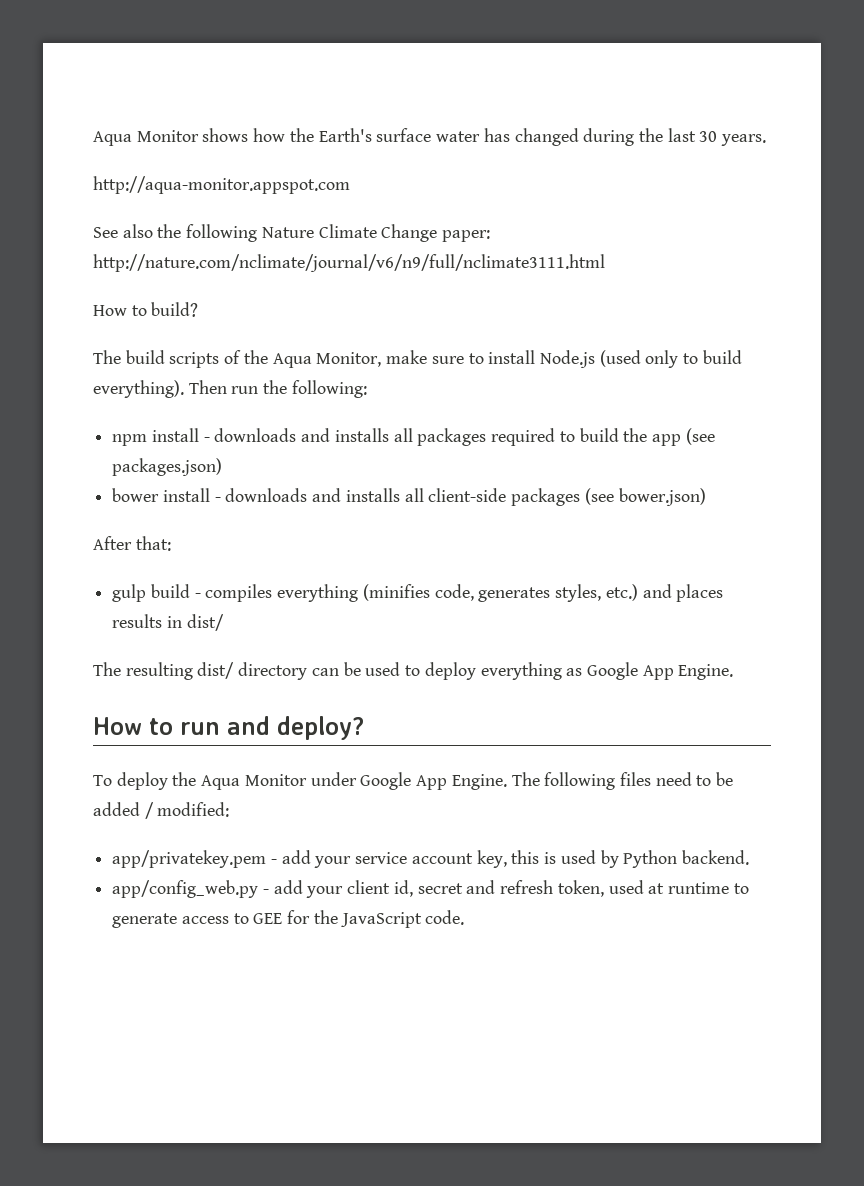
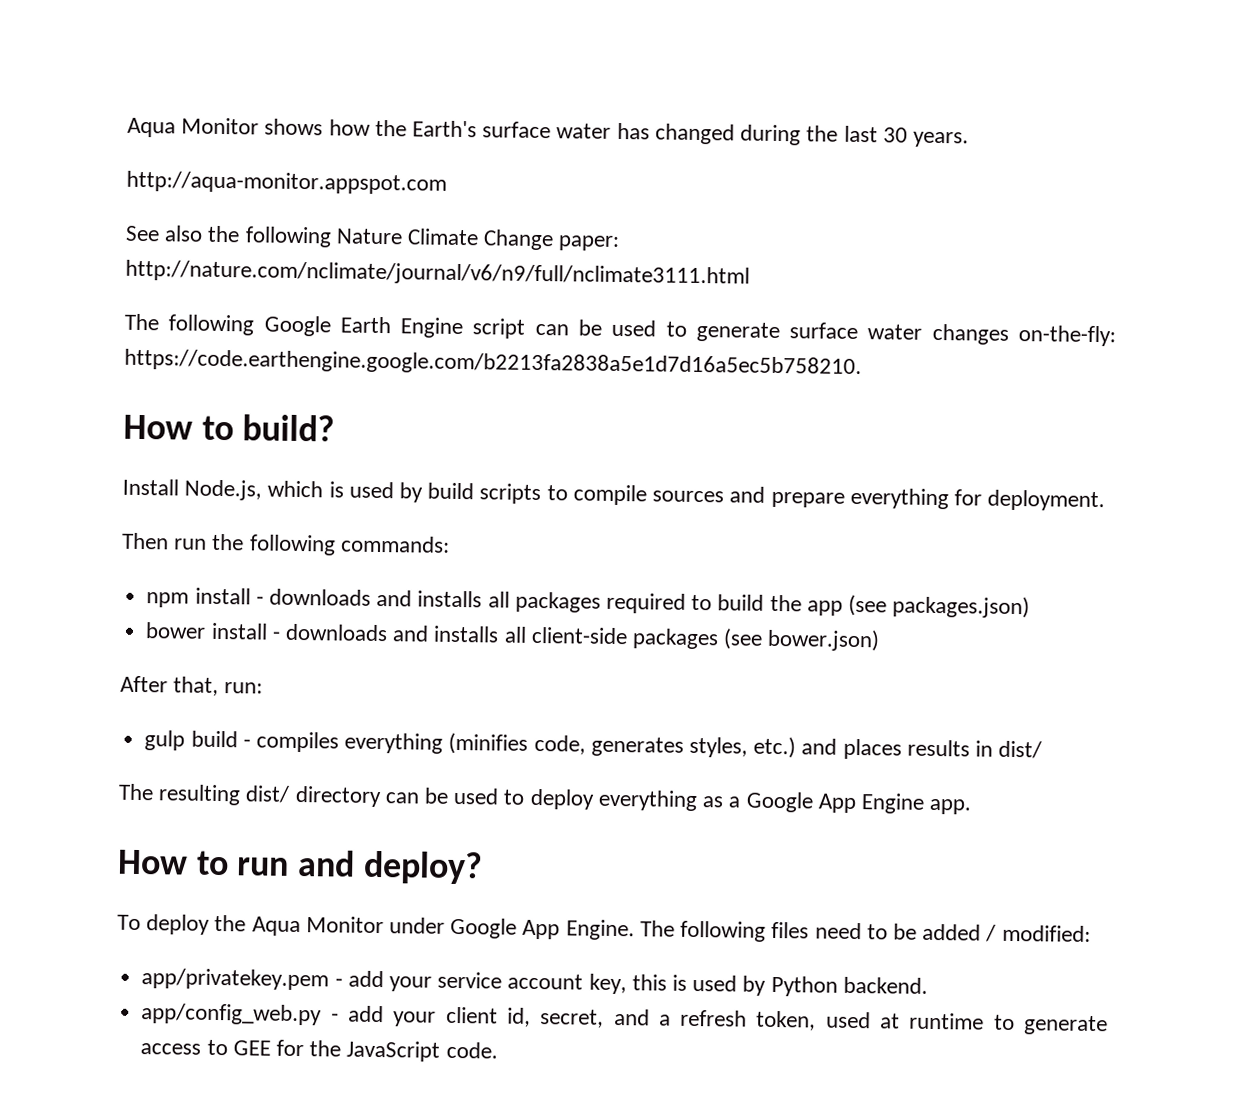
[93,302,199,317] [93,350,742,368] [93,380,184,398] How to build? // The build scripts of the Aqua Monitor, make sure to install Node.js (used only to build everything). -> [124,313,1117,347] [124,348,862,379] [123,414,336,442] [122,478,1106,512] The following Google Earth Engine script can be used to generate surface water changes on-the-fly: https://code.earthengine.google.com/b2213fa2838a5e1d7d16a5ec5b758210. // How to build? // Install Node.js, which is used by build scripts to compile sources and prepare everything for deployment. //
[291,380,367,398] following: -> [248,534,450,556] following commands:
[135,536,171,551] that: -> [173,676,264,697] that, run:
[586,662,734,680] Google App Engine. -> [728,791,972,815] a Google App Engine app.
[417,880,496,894] secret and -> [540,1008,671,1028] secret, and a

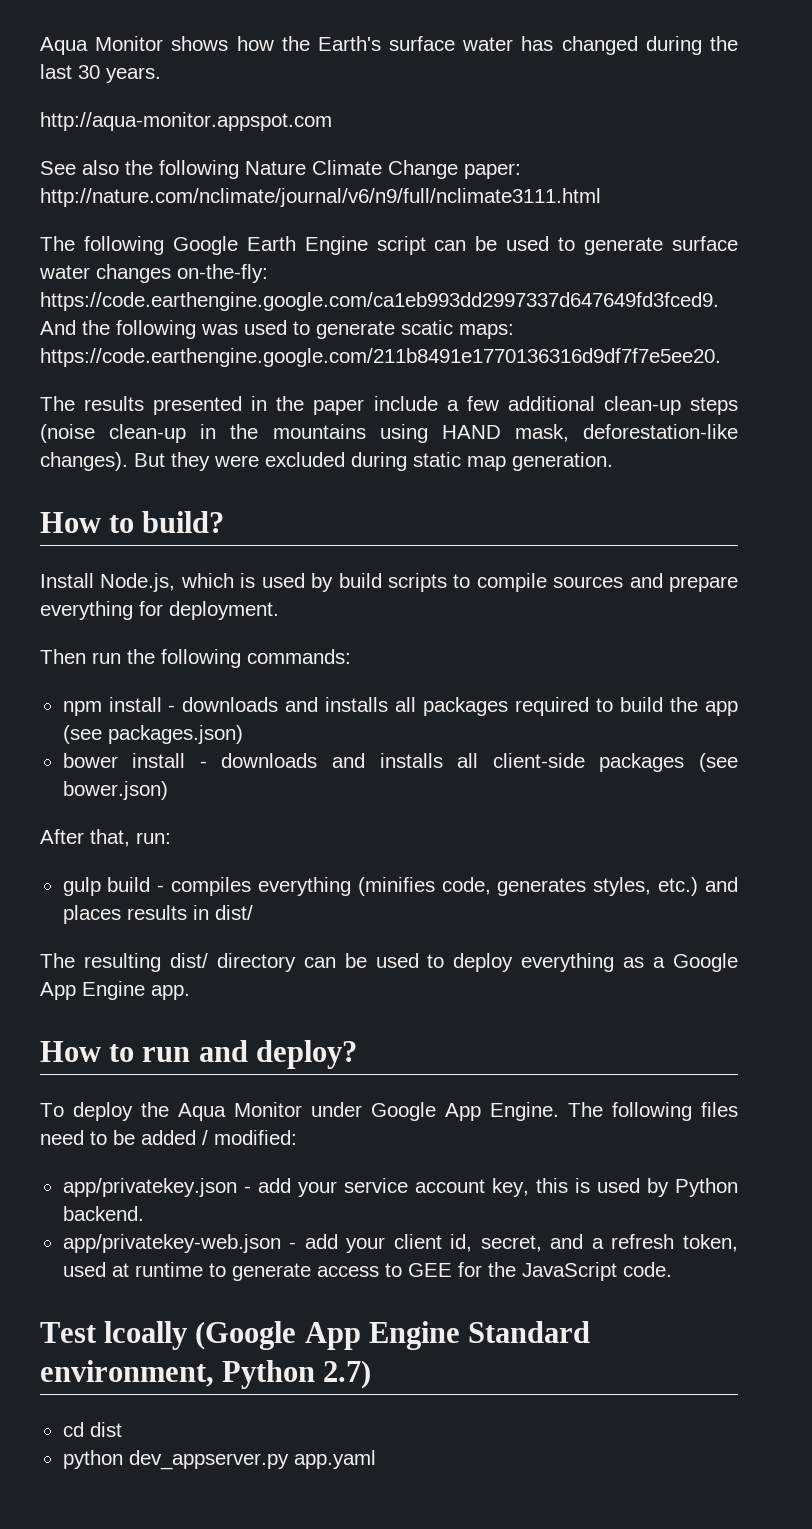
[124,348,862,379] https://code.earthengine.google.com/b2213fa2838a5e1d7d16a5ec5b758210. -> [40,292,719,311] [40,320,514,339] [40,348,721,367] [40,396,738,415] [40,424,738,443] [40,452,613,471] https://code.earthengine.google.com/ca1eb993dd2997337d647649fd3fced9. And the following was used to generate scatic maps: https://code.earthengine.google.com/211b8491e1770136316d9df7f7e5ee20. // The results presented in the paper include a few additional clean-up steps (noise clean-up in the mountains using HAND mask, deforestation-like changes). But they were excluded during static map generation.
[141,968,330,991] app/privatekey.pem -> [62,1178,237,1197] app/privatekey.json
[141,1003,323,1026] app/config_web.py -> [62,1234,281,1253] app/privatekey-web.json
(498, 1050) none -> [40,1321,591,1350] [40,1360,372,1389] [62,1422,122,1437] [62,1450,376,1470] // Test lcoally (Google App Engine Standard environment, Python 2.7) // cd dist // python dev_appserver.py app.yaml

